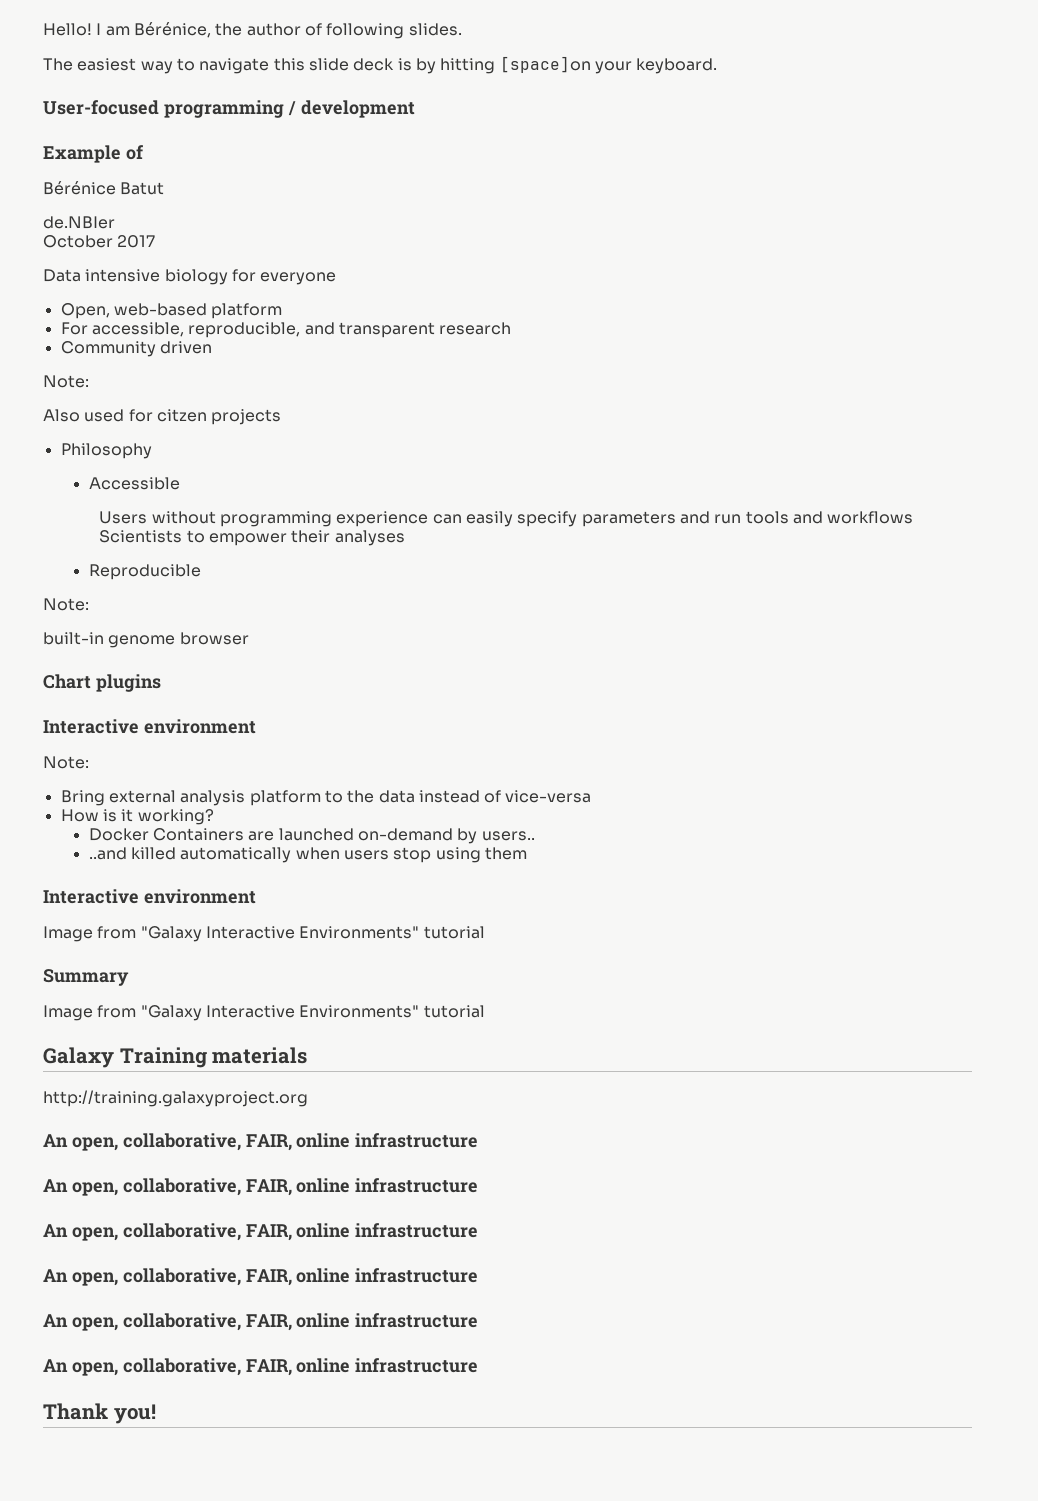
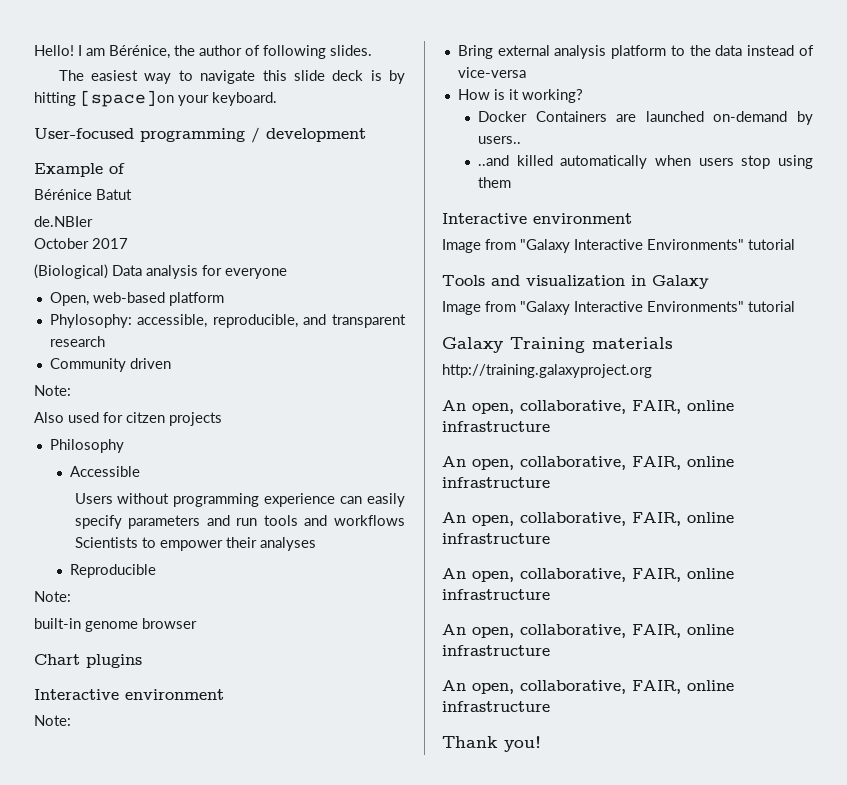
[43,269,228,285] Data intensive biology -> [34,264,198,279] (Biological) Data analysis
[60,322,88,335] For -> [49,314,132,328] Phylosophy:
[43,969,129,986] Summary -> [442,275,709,289] Tools and visualization in Galaxy

